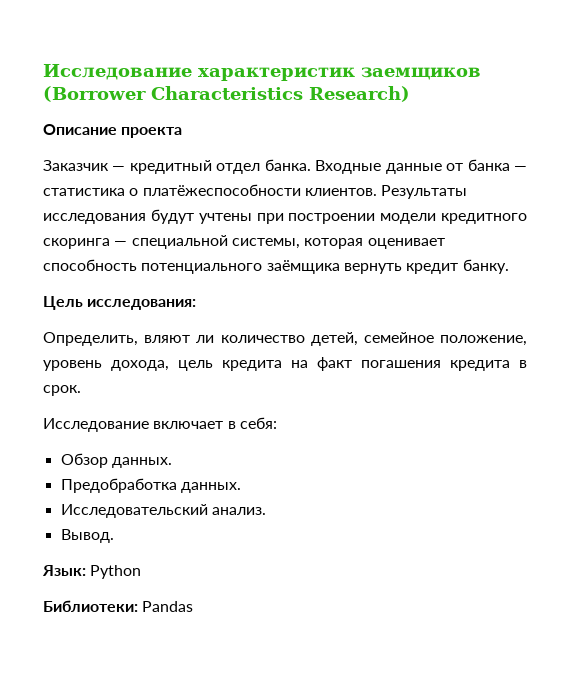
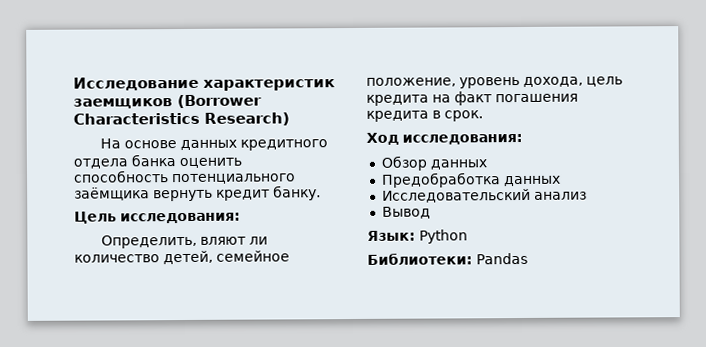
[43,124,183,138] [43,159,528,174] [43,184,468,199] [43,209,527,224] [43,235,445,249] Описание проекта // Заказчик — кредитный отдел банка. Входные данные от банка — статистика о платёжеспособности клиентов. Результаты исследования будут учтены при построении модели кредитного скоринга — специальной системы, которая оценивает -> [99,138,328,151] [73,154,242,169] На основе данных кредитного отдела банка оценить
[43,417,277,432] Исследование включает в себя: -> [366,132,523,145] Ход исследования:
[111,457,172,468] данных. -> [429,159,487,170] данных
[180,482,241,493] данных. -> [503,175,561,187] данных
[211,507,266,515] [60,529,114,543] анализ. // Вывод. -> [533,191,587,200] [381,206,431,219] анализ // Вывод

